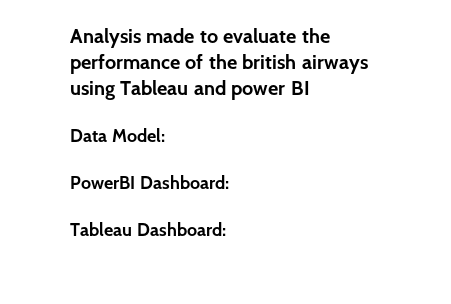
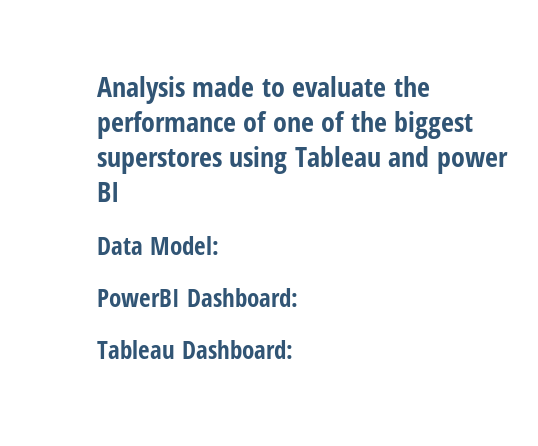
[208,54,368,74] the british airways -> [272,111,474,139] [97,149,222,174] one of the biggest superstores

